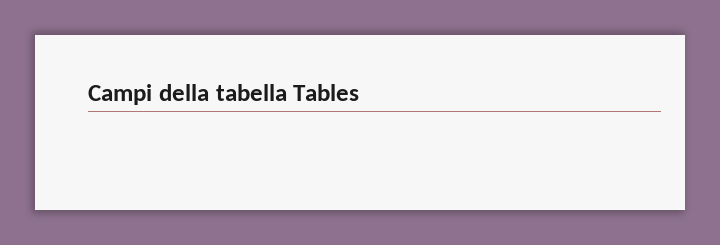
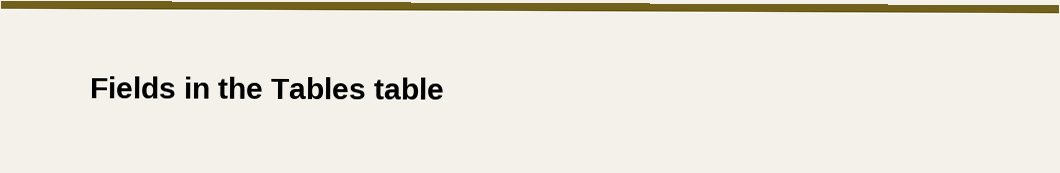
[88,84,360,105] Campi della tabella Tables -> [89,76,446,100] Fields in the Tables table

